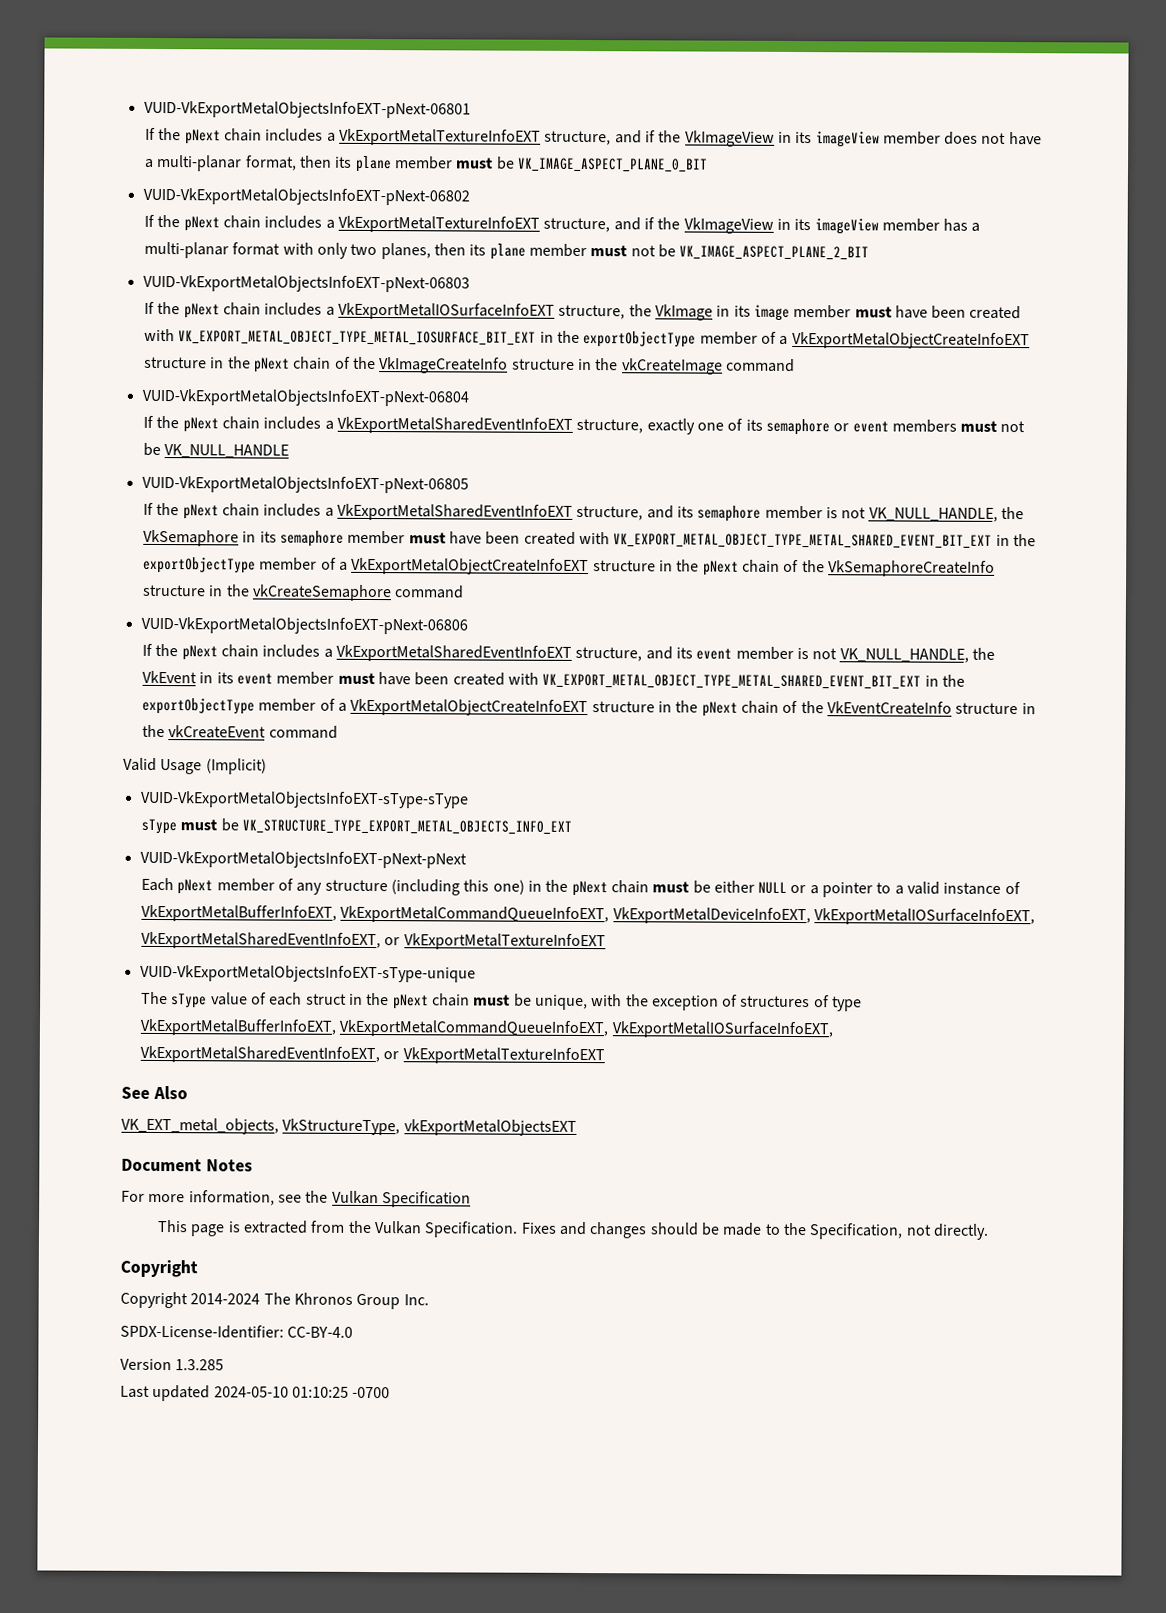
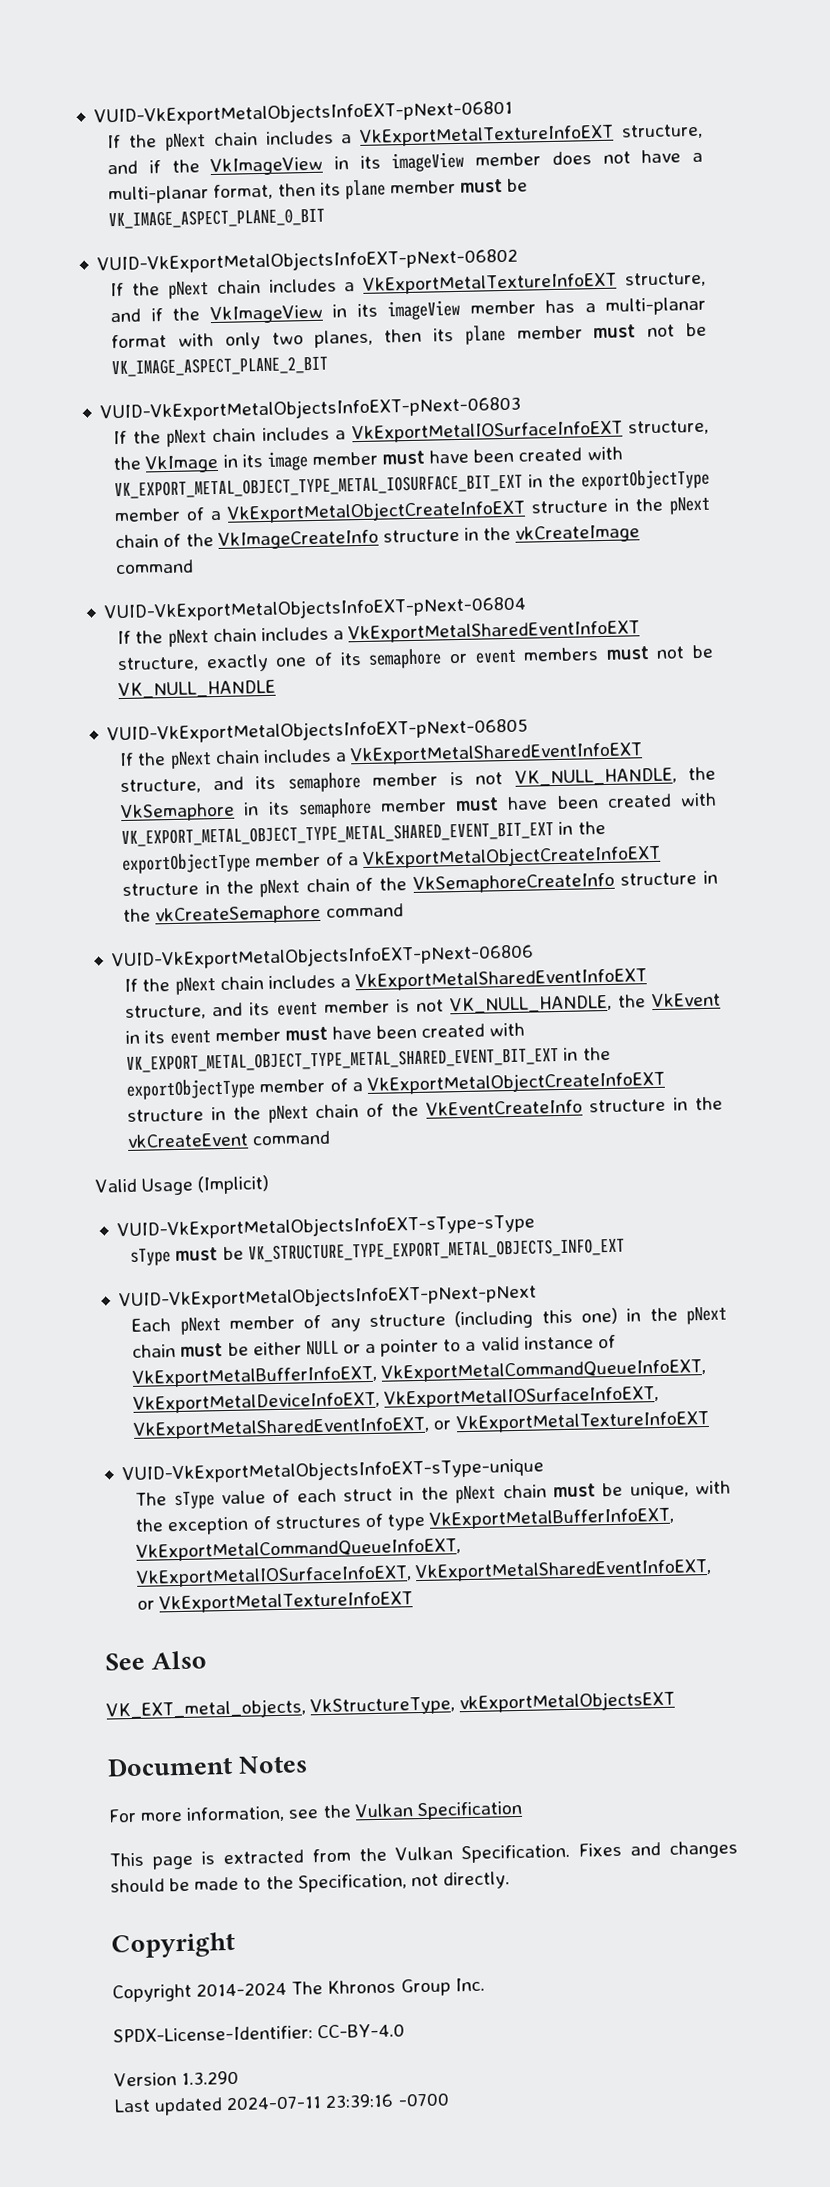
[175,1359,225,1371] 1.3.285 -> [181,2070,240,2086] 1.3.290
[213,1386,349,1398] 2024-05-10 01:10:25 -> [226,2093,395,2111] 2024-07-11 23:39:16

